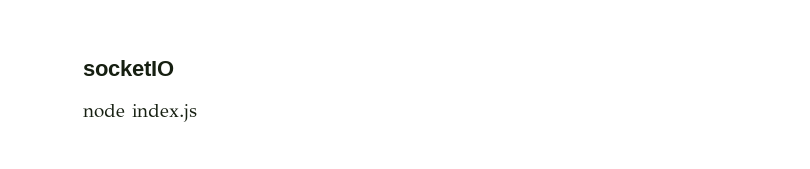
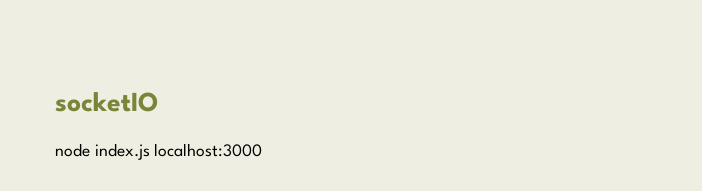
(197, 113) none -> [154,143,263,157] localhost:3000

